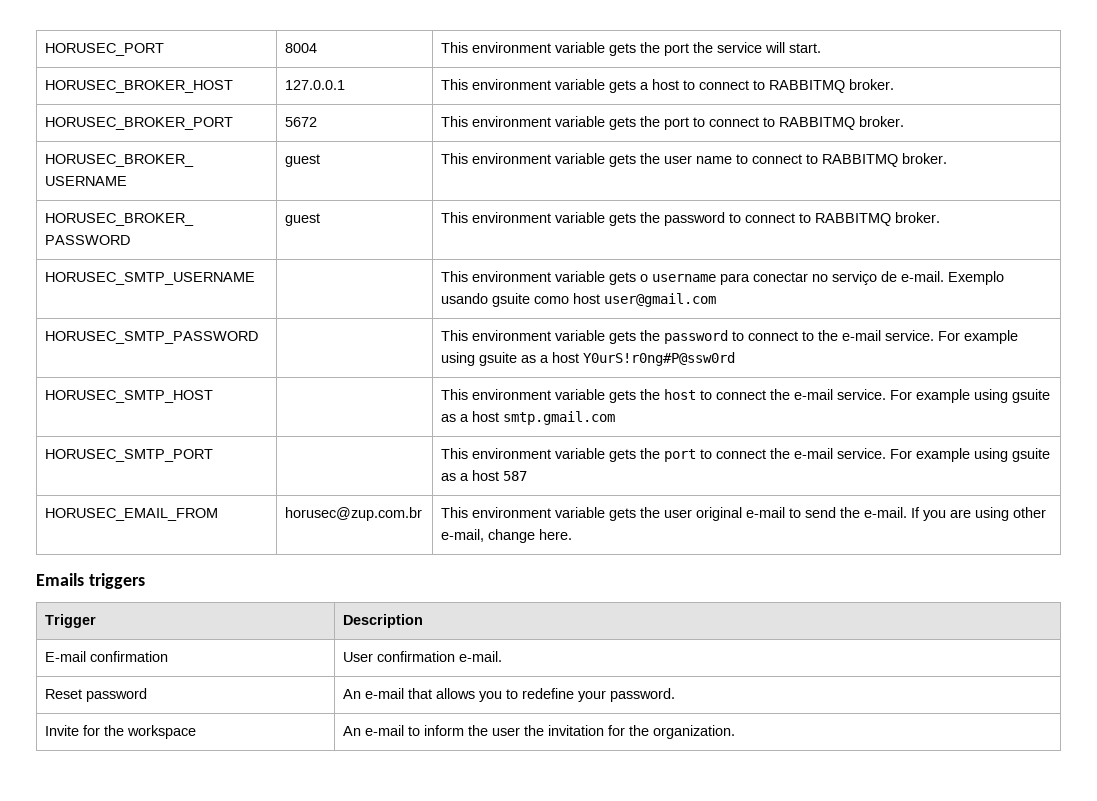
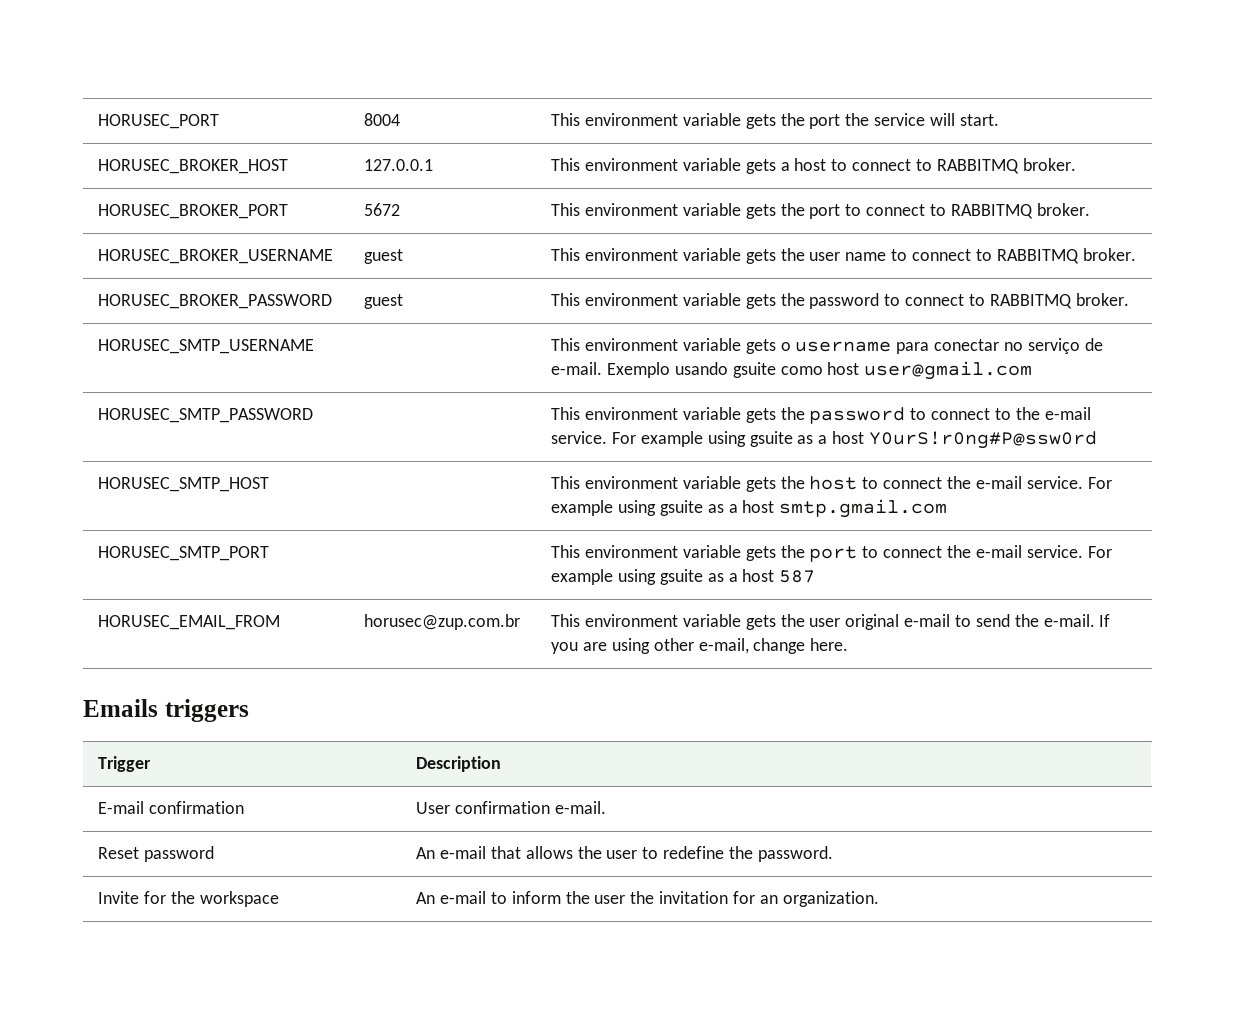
[478,691,502,702] you -> [577,846,638,859] the user
[577,690,606,702] your -> [729,846,754,859] the
[628,725,649,736] the -> [759,895,778,904] an

